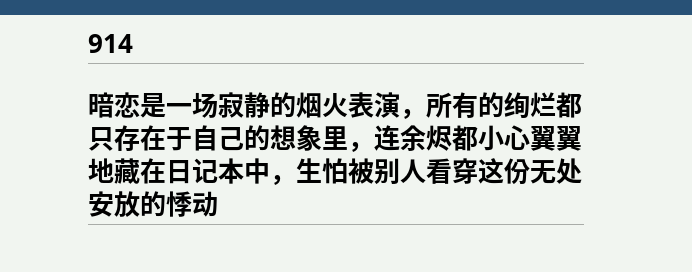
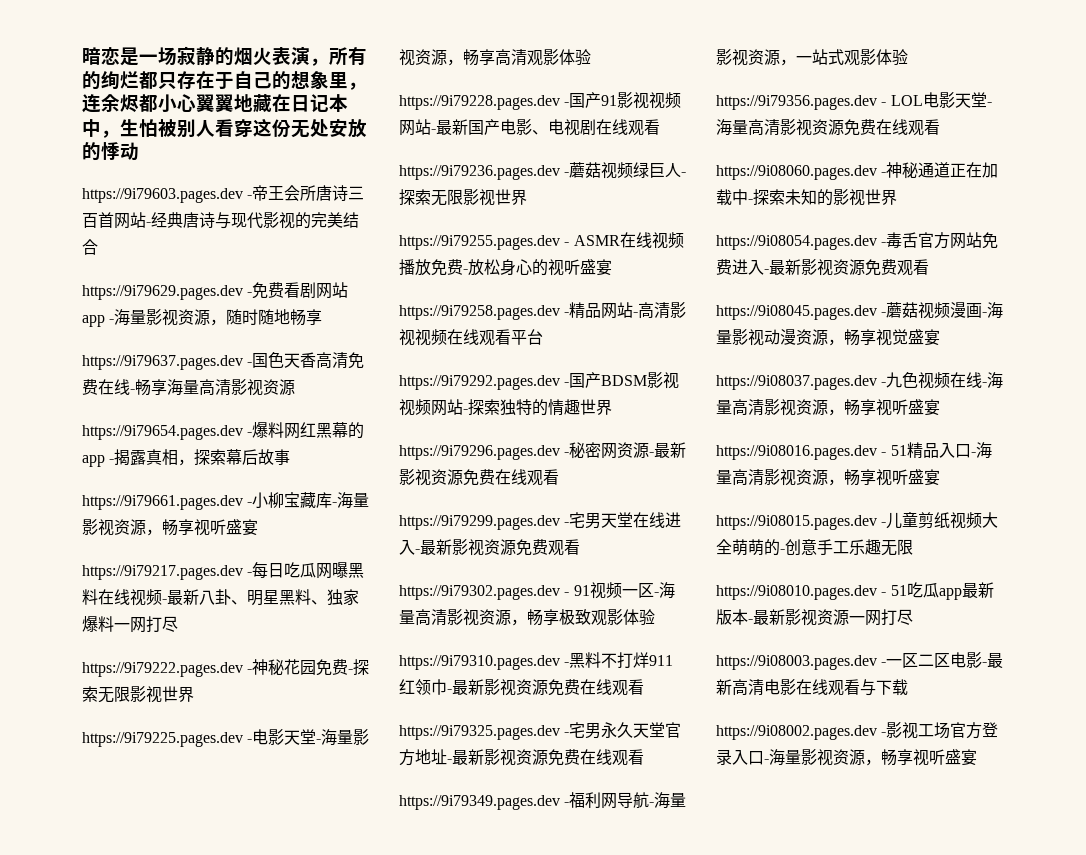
[88,34,133,53] 914 // -> (82, 56) none
(218, 204) none -> [82,185,365,203] [82,212,359,229] [82,239,98,255] [82,282,349,300] [82,309,323,327] [82,352,365,370] [82,379,295,396] [82,422,365,440] [82,449,291,467] [82,492,370,510] [82,519,258,536] [82,562,365,580] [82,589,359,606] [82,616,178,633] [82,659,370,677] [82,686,194,703] [82,729,370,747] [399,49,591,66] [399,92,682,110] [399,119,660,136] [399,162,687,180] [399,189,527,206] [399,232,684,250] [399,259,612,276] [399,302,687,320] [399,329,543,346] [399,372,680,390] [399,399,612,416] [399,442,687,460] [399,469,559,486] [399,512,682,530] [399,539,580,556] [399,582,675,600] [399,609,655,626] [399,652,674,670] [399,679,644,696] [399,722,682,740] [399,749,644,766] [399,792,687,810] [716,49,908,66] [716,92,992,110] [716,119,940,136] [716,162,999,180] [716,189,897,206] [716,232,999,250] [716,259,929,276] [716,302,1004,320] [716,329,940,346] [716,372,1004,390] [716,399,940,416] [716,442,992,460] [716,469,940,486] [716,512,999,530] [716,539,913,556] [716,582,994,600] [716,609,913,626] [716,652,1004,670] [716,679,908,696] [716,722,999,740] [716,749,977,766] // https://9i79603.pages.dev -帝王会所唐诗三百首网站-经典唐诗与现代影视的完美结合 // https://9i79629.pages.dev -免费看剧网站app -海量影视资源，随时随地畅享 // https://9i79637.pages.dev -国色天香高清免费在线-畅享海量高清影视资源 // https://9i79654.pages.dev -爆料网红黑幕的app -揭露真相，探索幕后故事 // https://9i79661.pages.dev -小柳宝藏库-海量影视资源，畅享视听盛宴 // https://9i79217.pages.dev -每日吃瓜网曝黑料在线视频-最新八卦、明星黑料、独家爆料一网打尽 // https://9i79222.pages.dev -神秘花园免费-探索无限影视世界 // https://9i79225.pages.dev -电影天堂-海量影视资源，畅享高清观影体验 // https://9i79228.pages.dev -国产91影视视频网站-最新国产电影、电视剧在线观看 // https://9i79236.pages.dev -蘑菇视频绿巨人-探索无限影视世界 // https://9i79255.pages.dev - ASMR在线视频播放免费-放松身心的视听盛宴 // https://9i79258.pages.dev -精品网站-高清影视视频在线观看平台 // https://9i79292.pages.dev -国产BDSM影视视频网站-探索独特的情趣世界 // https://9i79296.pages.dev -秘密网资源-最新影视资源免费在线观看 // https://9i79299.pages.dev -宅男天堂在线进入-最新影视资源免费观看 // https://9i79302.pages.dev - 91视频一区-海量高清影视资源，畅享极致观影体验 // https://9i79310.pages.dev -黑料不打烊911红领巾-最新影视资源免费在线观看 // https://9i79325.pages.dev -宅男永久天堂官方地址-最新影视资源免费在线观看 // https://9i79349.pages.dev -福利网导航-海量影视资源，一站式观影体验 // https://9i79356.pages.dev - LOL电影天堂-海量高清影视资源免费在线观看 // https://9i08060.pages.dev -神秘通道正在加载中-探索未知的影视世界 // https://9i08054.pages.dev -毒舌官方网站免费进入-最新影视资源免费观看 // https://9i08045.pages.dev -蘑菇视频漫画-海量影视动漫资源，畅享视觉盛宴 // https://9i08037.pages.dev -九色视频在线-海量高清影视资源，畅享视听盛宴 // https://9i08016.pages.dev - 51精品入口-海量高清影视资源，畅享视听盛宴 // https://9i08015.pages.dev -儿童剪纸视频大全萌萌的-创意手工乐趣无限 // https://9i08010.pages.dev - 51吃瓜app最新版本-最新影视资源一网打尽 // https://9i08003.pages.dev -一区二区电影-最新高清电影在线观看与下载 // https://9i08002.pages.dev -影视工场官方登录入口-海量影视资源，畅享视听盛宴

